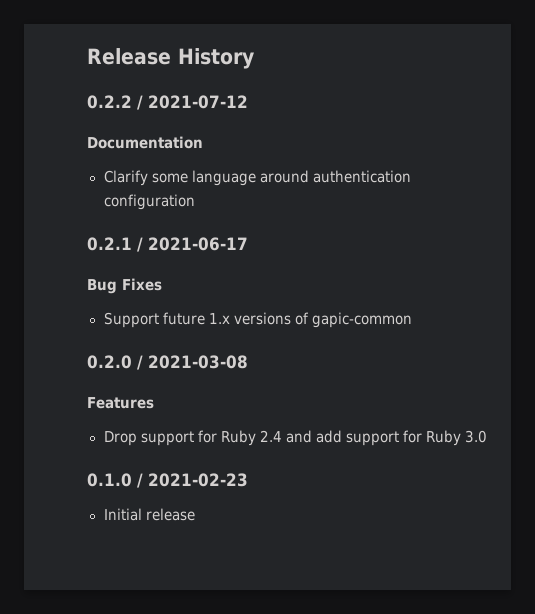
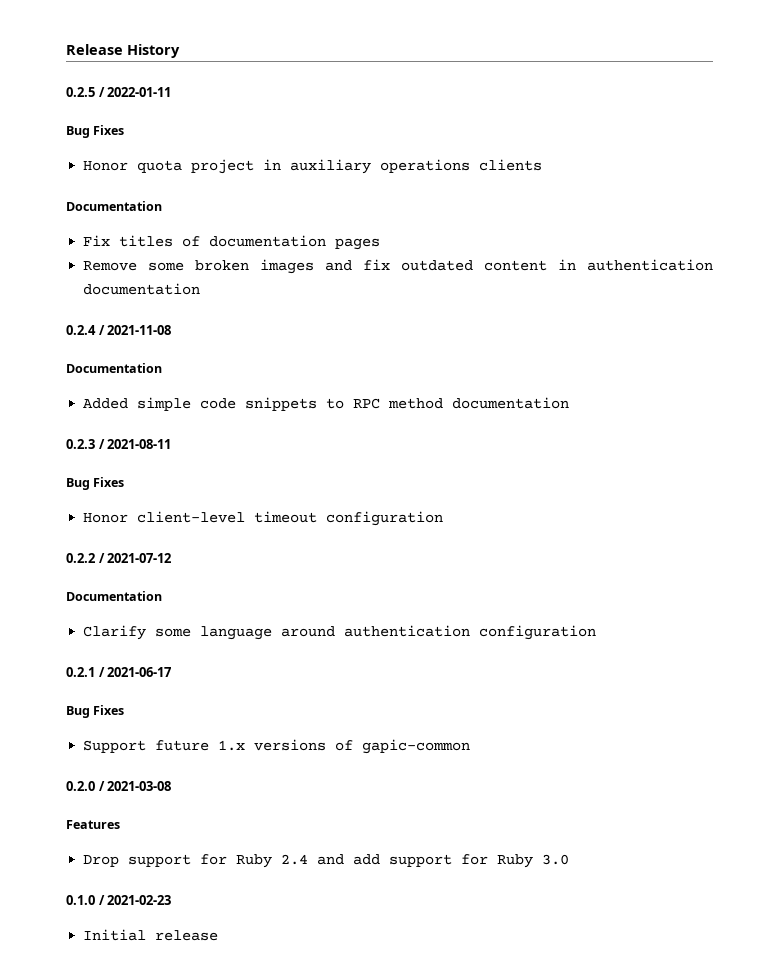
(254, 58) none -> [66,87,172,97] [66,125,125,138] [83,159,543,174] [66,201,162,211] [83,235,381,250] [83,259,714,274] [83,283,201,295] [66,325,172,335] [66,363,162,373] [83,397,570,411] [66,439,172,449] [66,477,125,490] [83,511,444,526] // 0.2.5 / 2022-01-11 // Bug Fixes // Honor quota project in auxiliary operations clients // Documentation // Fix titles of documentation pages // Remove some broken images and fix outdated content in authentication documentation // 0.2.4 / 2021-11-08 // Documentation // Added simple code snippets to RPC method documentation // 0.2.3 / 2021-08-11 // Bug Fixes // Honor client-level timeout configuration

